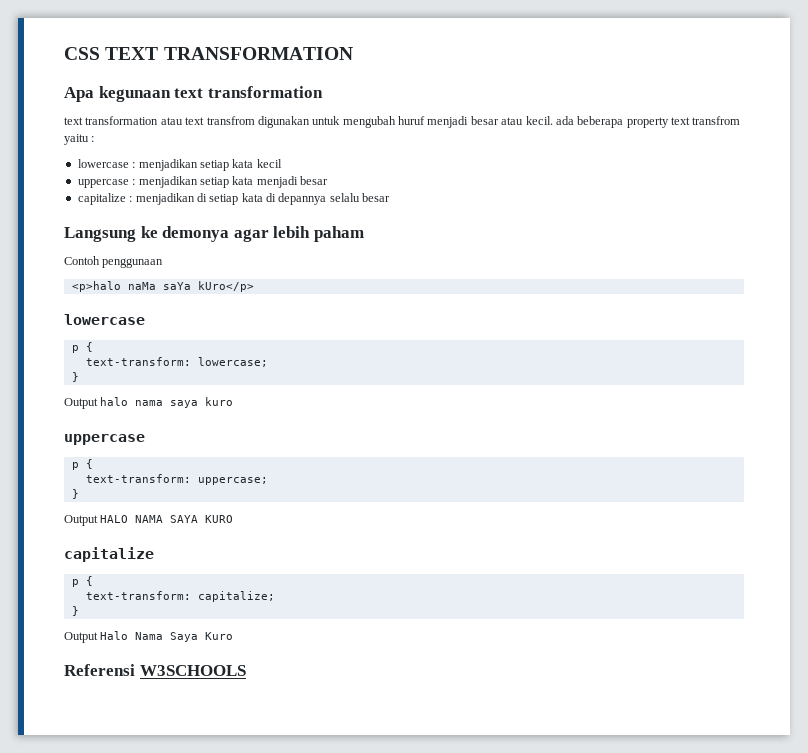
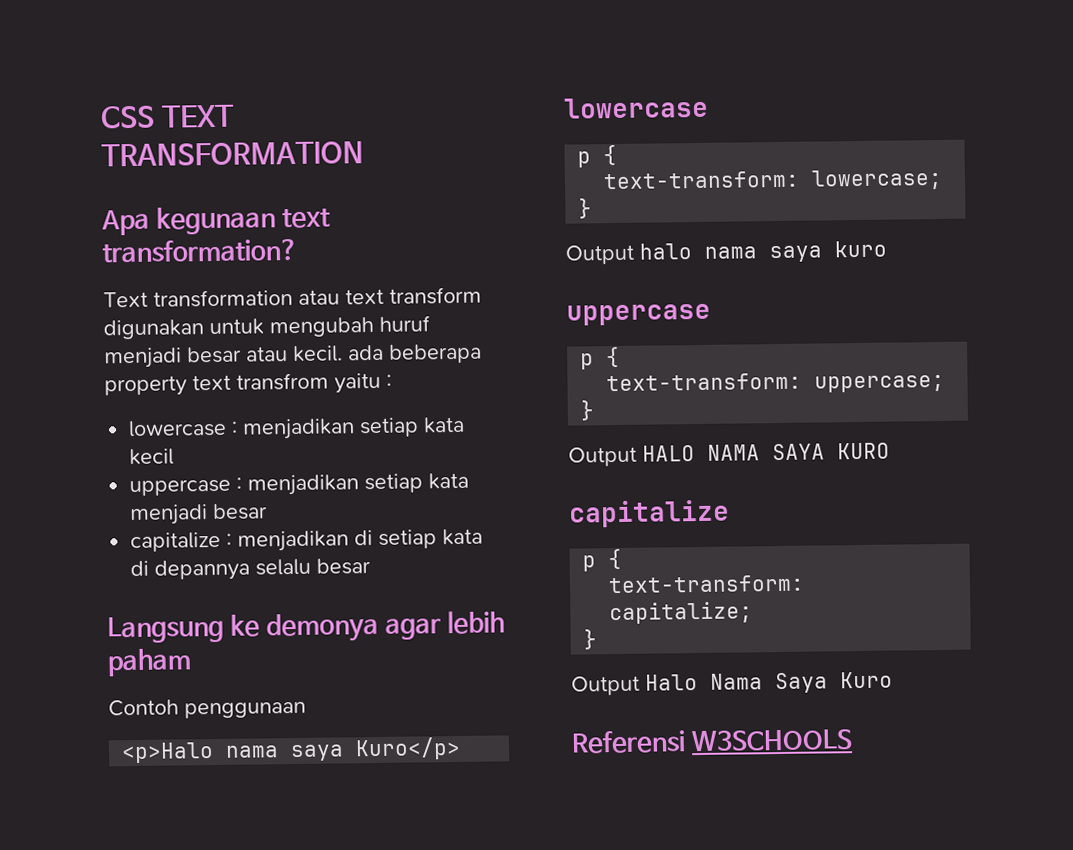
[207,86,323,98] [64,117,83,125] transformation // text -> [102,238,298,263] [103,291,148,308] transformation? // Text
[206,116,255,125] transfrom -> [389,286,482,305] transform
[71,281,254,292] <p>halo naMa saYa kUro</p> -> [121,736,462,764] <p>Halo nama saya Kuro</p>

